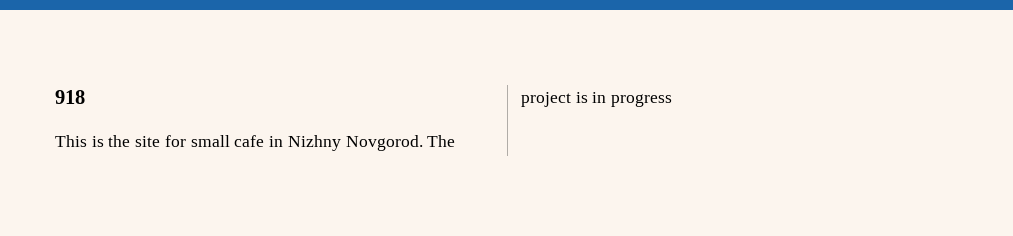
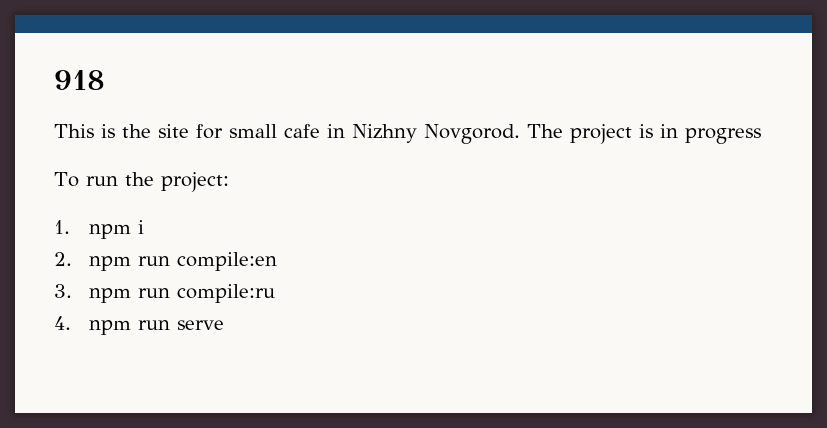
(673, 100) none -> [54,172,229,192] [54,220,144,239] [54,252,277,271] [54,284,275,303] [54,316,224,335] // To run the project: // 1. npm i // 2. npm run compile:en // 3. npm run compile:ru // 4. npm run serve

